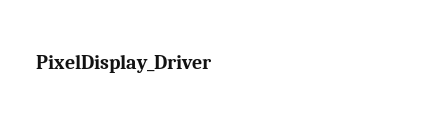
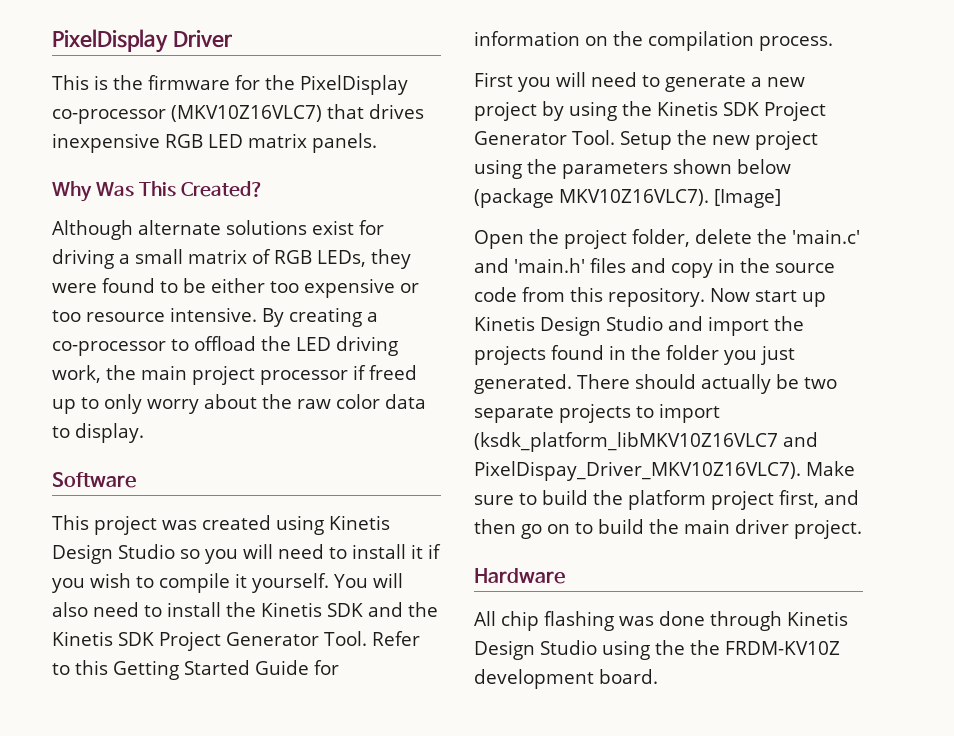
[36,54,212,73] PixelDisplay_Driver -> [52,29,232,53] [52,75,408,95] [52,104,424,124] [52,133,377,153] [52,181,265,202] [52,220,384,240] [52,249,411,269] [52,278,419,298] [52,307,378,327] [52,336,398,356] [52,365,417,385] [52,394,426,414] [52,423,144,443] [52,472,136,488] [52,515,390,535] [52,544,441,564] [52,573,403,593] [52,602,438,617] [52,631,420,651] [52,660,339,680] [474,31,833,51] [474,72,805,92] [474,101,826,121] [474,130,818,150] [474,159,791,179] [474,188,781,208] [474,229,860,249] [474,258,835,278] [474,287,826,307] [474,316,804,336] [474,345,795,365] [474,374,837,394] [474,403,720,423] [474,432,818,452] [474,461,855,481] [474,490,859,510] [474,519,862,539] [474,568,565,584] [474,611,848,631] [474,640,840,660] [474,669,658,689] PixelDisplay Driver // This is the firmware for the PixelDisplay co-processor (MKV10Z16VLC7) that drives inexpensive RGB LED matrix panels. // Why Was This Created? // Although alternate solutions exist for driving a small matrix of RGB LEDs, they were found to be either too expensive or too resource intensive. By creating a co-processor to offload the LED driving work, the main project processor if freed up to only worry about the raw color data to display. // Software // This project was created using Kinetis Design Studio so you will need to install it if you wish to compile it yourself. You will also need to install the Kinetis SDK and the Kinetis SDK Project Generator Tool. Refer to this Getting Started Guide for information on the compilation process. // First you will need to generate a new project by using the Kinetis SDK Project Generator Tool. Setup the new project using the parameters shown below (package MKV10Z16VLC7). [Image] // Open the project folder, delete the 'main.c' and 'main.h' files and copy in the source code from this repository. Now start up Kinetis Design Studio and import the projects found in the folder you just generated. There should actually be two separate projects to import (ksdk_platform_libMKV10Z16VLC7 and PixelDispay_Driver_MKV10Z16VLC7). Make sure to build the platform project first, and then go on to build the main driver project. // Hardware // All chip flashing was done through Kinetis Design Studio using the the FRDM-KV10Z development board.

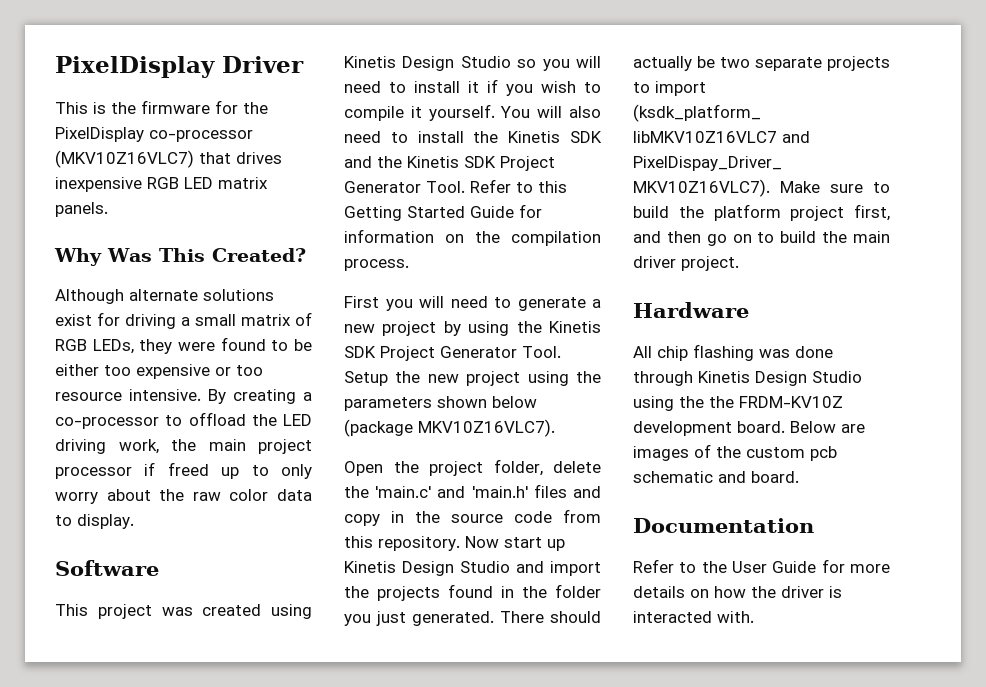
[714,189,781,208] [Image] -> (555, 428) none
(658, 676) none -> [790,421,865,433] [633,444,837,461] [633,471,799,483] [633,518,814,533] [633,559,890,573] [633,586,842,598] [633,611,754,623] Below are images of the custom pcb schematic and board. // Documentation // Refer to the User Guide for more details on how the driver is interacted with.

